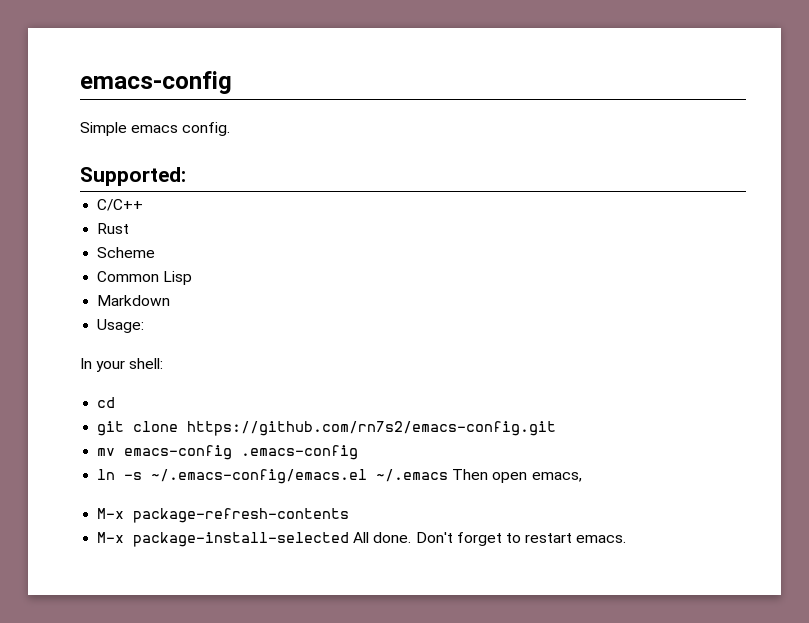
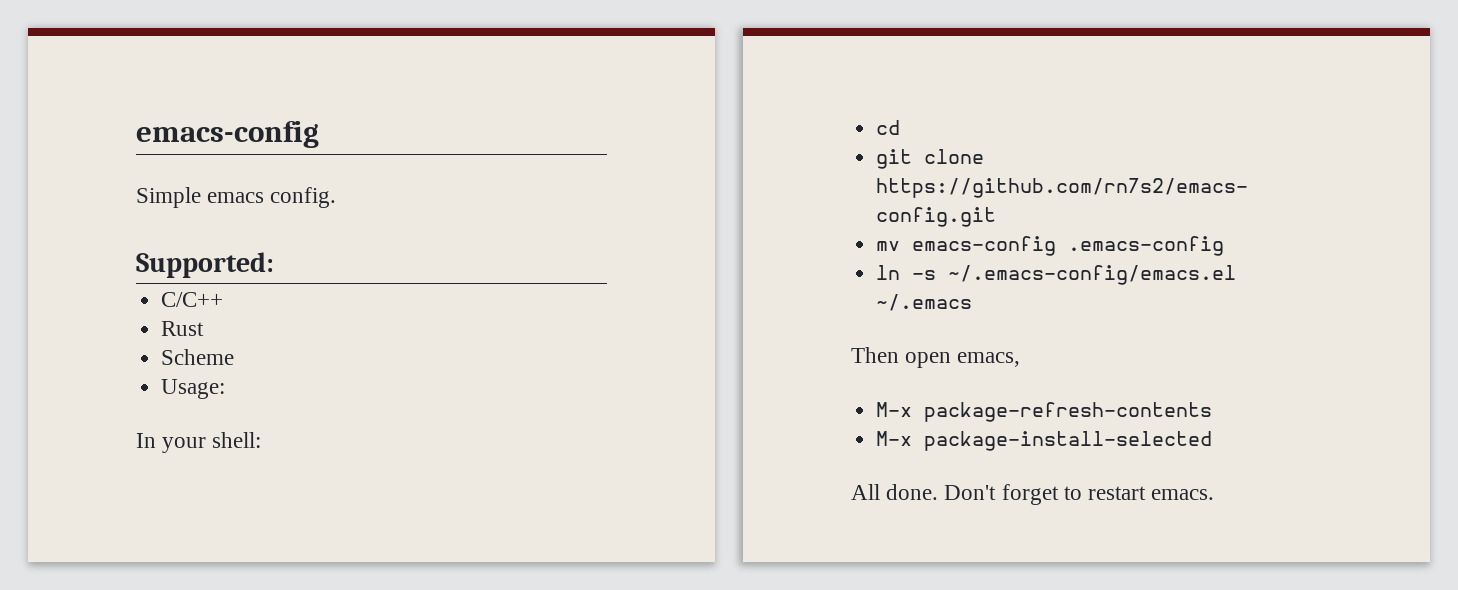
[97,271,193,285] [97,295,171,306] // Common Lisp // Markdown -> (235, 357) none
(449, 475) none -> (973, 302) //
(350, 539) none -> (1213, 441) //

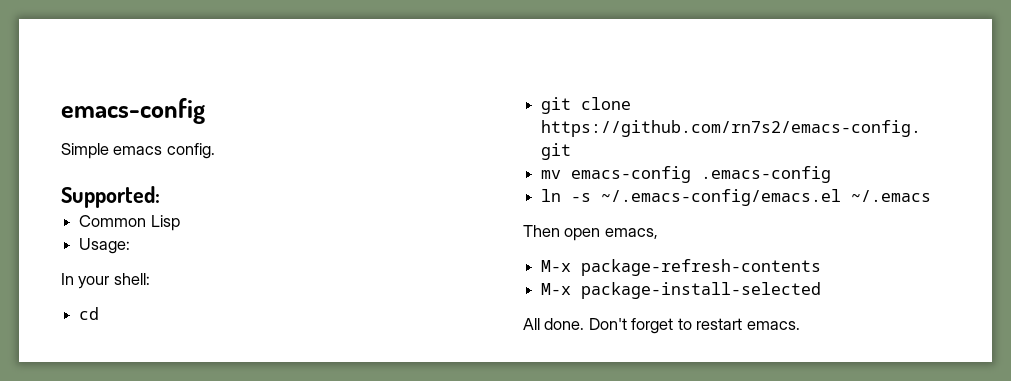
[161,292,224,307] [161,321,205,336] [161,349,235,365] C/C++ // Rust // Scheme -> [79,215,180,231] Common Lisp

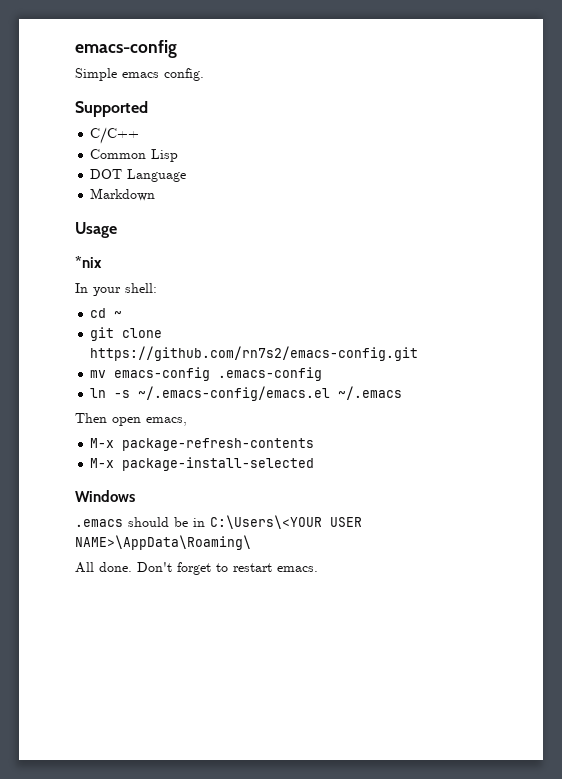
[61,186,160,208] Supported: -> [75,101,148,117] [90,127,140,144] Supported // C/C++
[79,238,131,254] Usage: -> [90,169,187,182] [90,188,156,201] [75,222,117,238] [75,256,102,268] DOT Language // Markdown // Usage // *nix
(100, 313) none -> [114,311,123,318] ~
(822, 290) none -> [75,490,135,502] [75,515,362,529] [75,535,251,550] // Windows // .emacs should be in C:\Users\<YOUR USER NAME>\AppData\Roaming\

